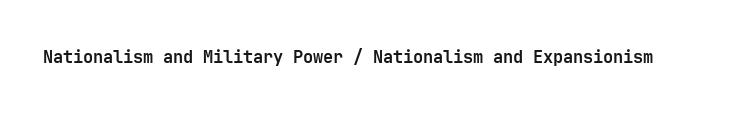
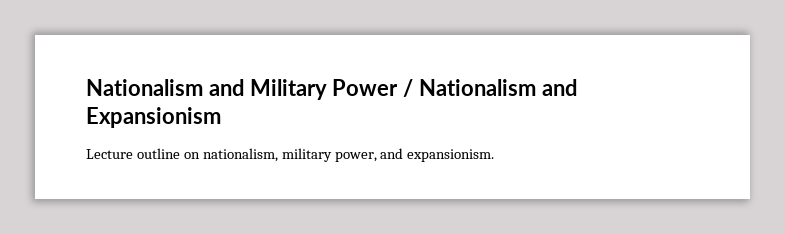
(653, 57) none -> [86,148,495,162] // Lecture outline on nationalism, military power, and expansionism.

